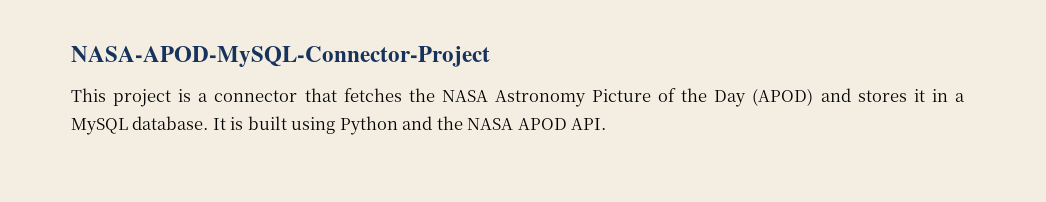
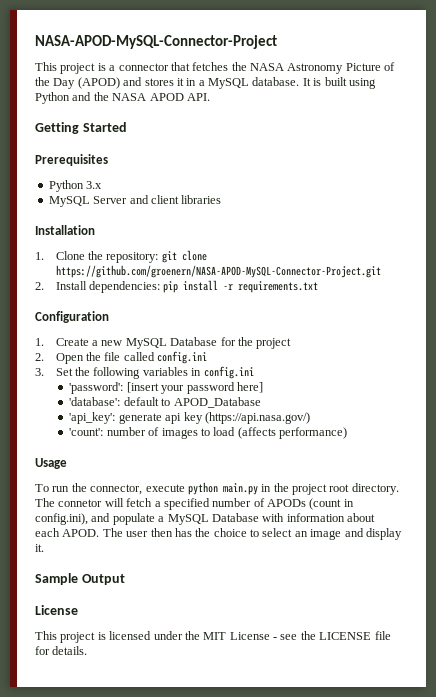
(607, 124) none -> [35,122,127,134] [35,154,108,166] [48,180,103,192] [48,195,222,207] [35,225,95,235] [35,250,207,263] [55,265,381,278] [35,280,319,293] [35,311,109,323] [35,337,292,349] [35,351,208,364] [35,366,254,379] [69,382,263,394] [69,397,261,408] [69,412,310,424] [69,427,348,439] [35,458,67,469] [35,482,399,495] [35,498,354,510] [35,513,375,525] [35,528,402,540] [35,544,44,552] [35,573,125,585] [35,605,78,615] [35,631,391,643] [35,646,88,655] // Getting Started // Prerequisites // Python 3.x // MySQL Server and client libraries // Installation // 1. Clone the repository: git clone https://github.com/groenern/NASA-APOD-MySQL-Connector-Project.git // 2. Install dependencies: pip install -r requirements.txt // Configuration // 1. Create a new MySQL Database for the project // 2. Open the file called config.ini // 3. Set the following variables in config.ini // 'password': [insert your password here] // 'database': default to APOD_Database // 'api_key': generate api key (https://api.nasa.gov/) // 'count': number of images to load (affects performance) // Usage // To run the connector, execute python main.py in the project root directory. The connetor will fetch a specified number of APODs (count in config.ini), and populate a MySQL Database with information about each APOD. The user then has the choice to select an image and display it. // Sample Output // License // This project is licensed under the MIT License - see the LICENSE file for details.

